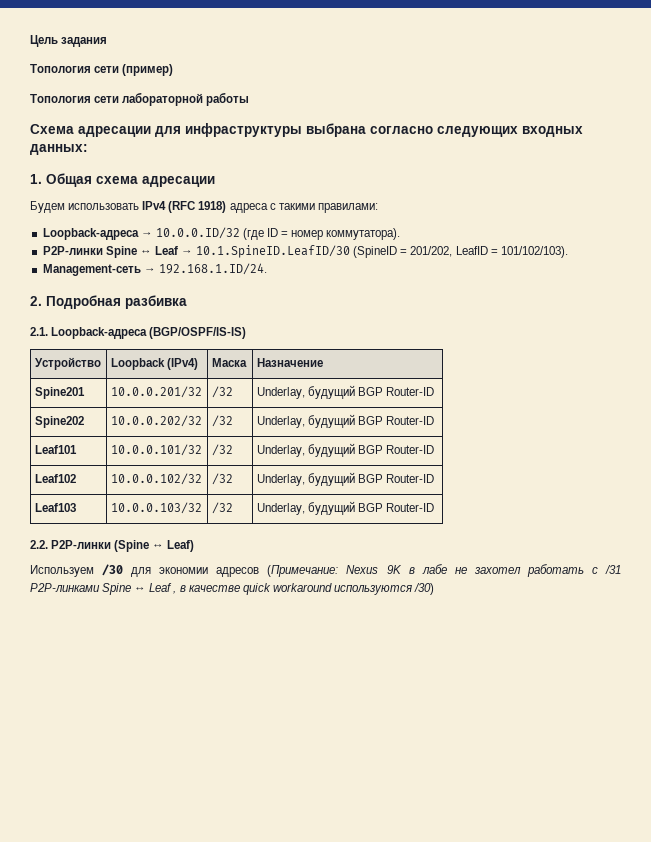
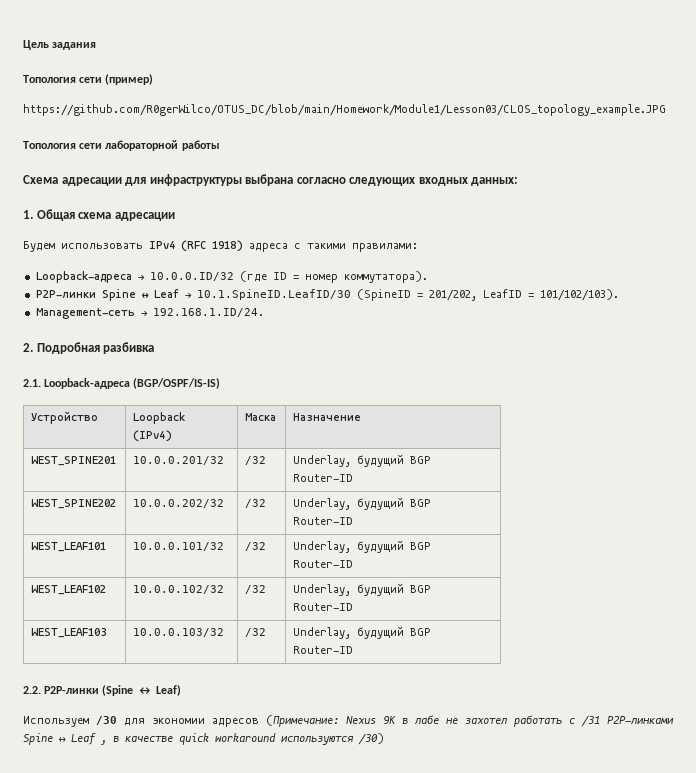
(174, 70) none -> [23,104,666,116] // https://github.com/R0gerWilco/OTUS_DC/blob/main/Homework/Module1/Lesson03/CLOS_topology_example.JPG
[34,387,85,399] Spine201 -> [31,456,117,466] WEST_SPINE201
[34,416,84,428] Spine202 -> [31,499,117,509] WEST_SPINE202
[34,445,77,454] Leaf101 -> [31,542,107,552] WEST_LEAF101
[34,474,76,483] Leaf102 -> [31,585,107,595] WEST_LEAF102
[34,503,76,512] Leaf103 -> [31,628,107,638] WEST_LEAF103

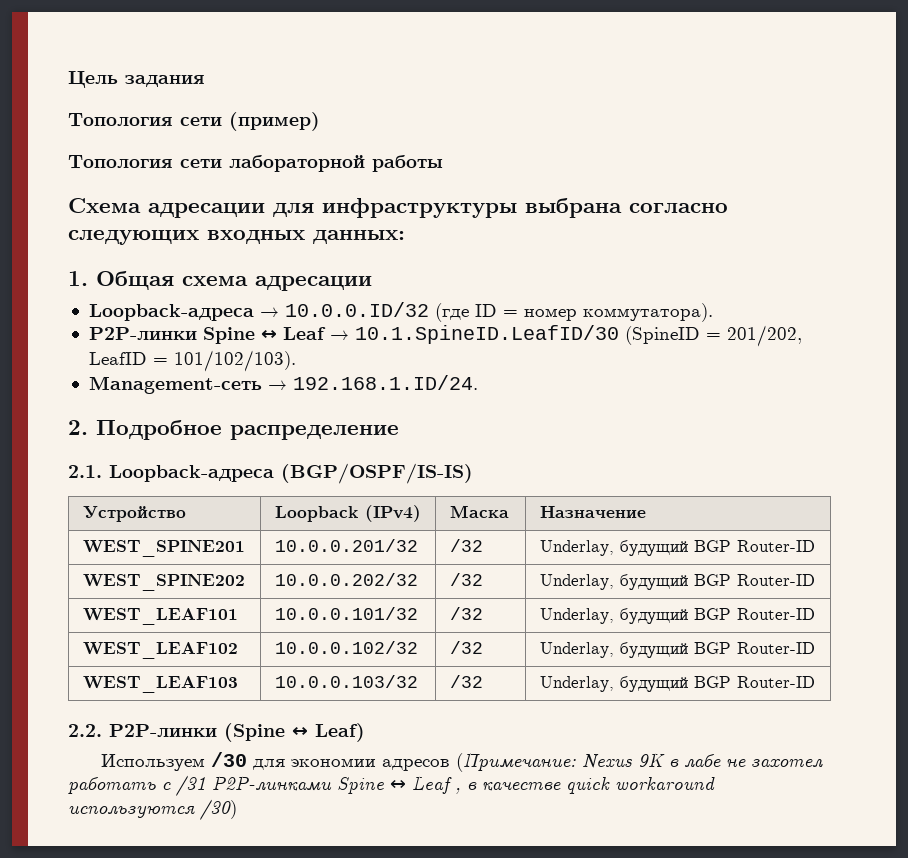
[23,104,666,116] // https://github.com/R0gerWilco/OTUS_DC/blob/main/Homework/Module1/Lesson03/CLOS_topology_example.JPG -> (320, 121) none
[23,240,418,252] // Будем использовать IPv4 (RFC 1918) адреса с такими правилами: -> (372, 283) none
[36,342,155,354] Подробная разбивка -> [96,420,399,440] Подробное раcпределение

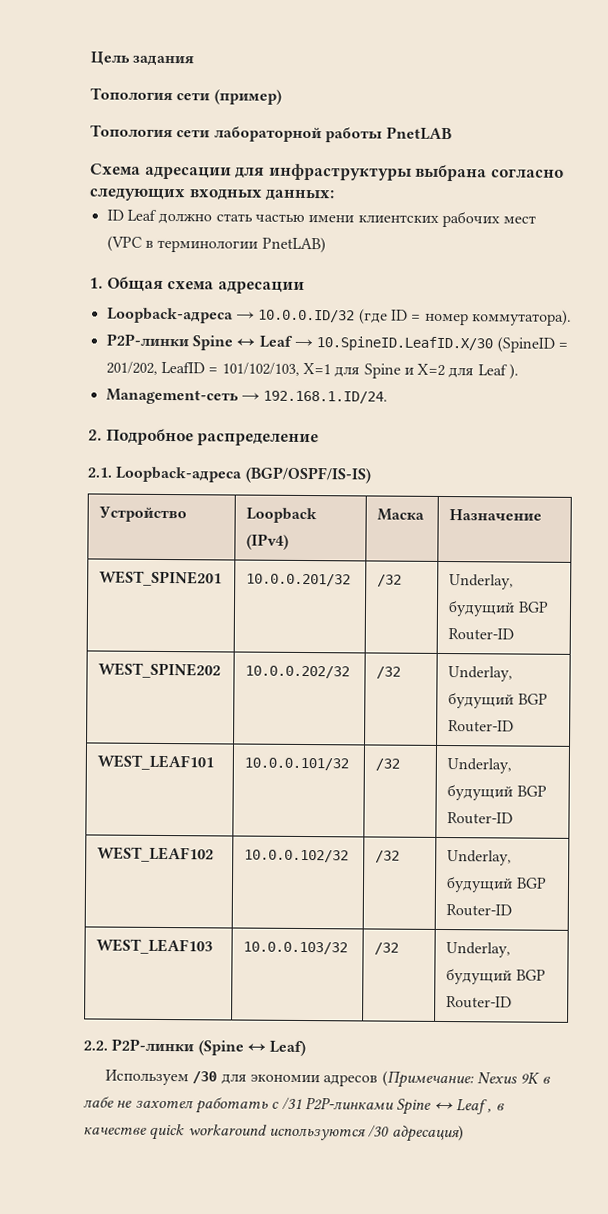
(443, 163) none -> [386,126,453,141] PnetLAB
(405, 237) none -> [106,209,537,228] [106,235,326,254] // ID Leaf должно стать частью имени клиентских рабочих мест (VPC в терминологии PnetLAB)
[354,325,619,344] 10.1.SpineID.LeafID/30 -> [316,336,494,352] 10.SpineID.LeafID.X/30
[173,350,296,372] 101/102/103). -> [221,362,520,380] 101/102/103, X=1 для Spine и X=2 для Leaf ).
[200,799,237,820] /30) -> [368,1124,464,1143] /30 адресация)

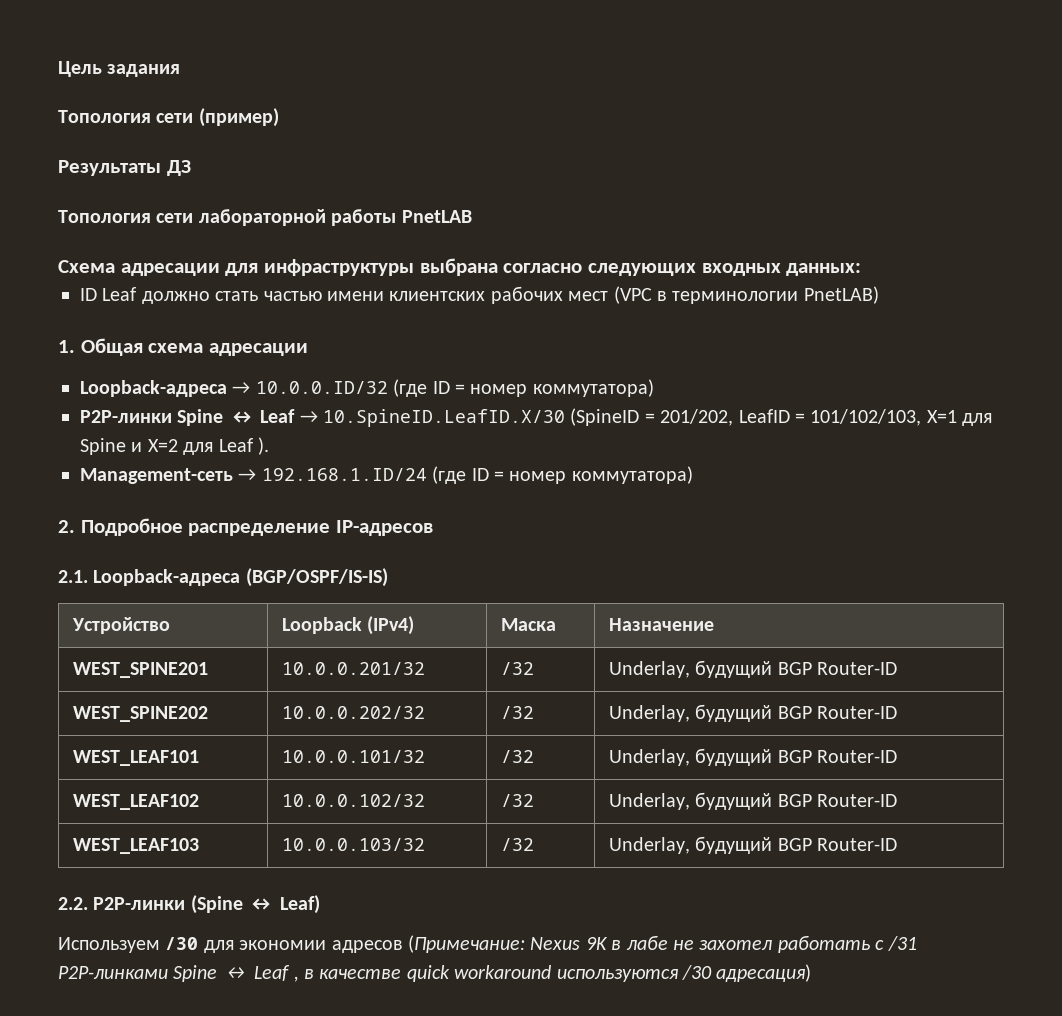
(282, 97) none -> [58,160,191,176] // Результаты ДЗ
[471,309,572,326] коммутатора). -> [532,379,654,397] коммутатора)
[263,390,389,404] 192.168.1.ID/24. -> [261,466,693,484] 192.168.1.ID/24 (где ID = номер коммутатора)
(320, 439) none -> [336,520,434,536] IP-адресов

